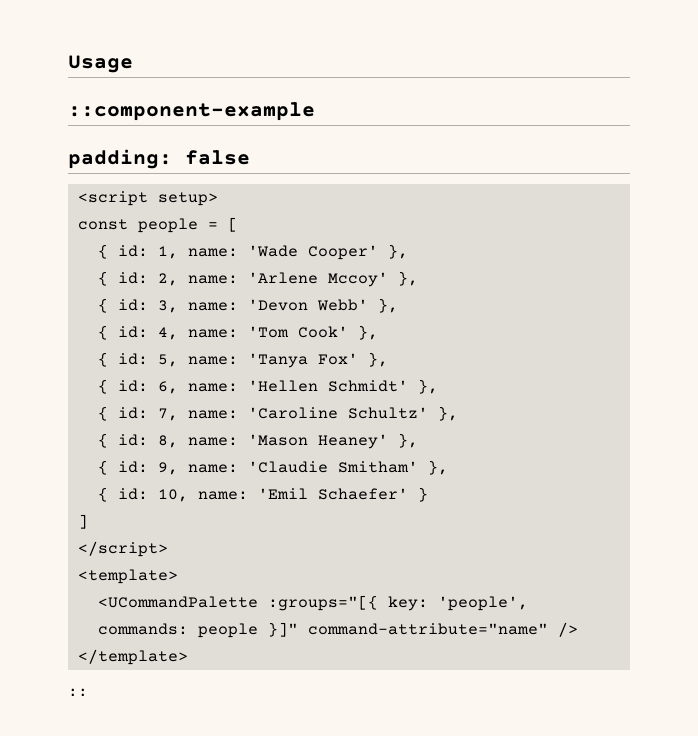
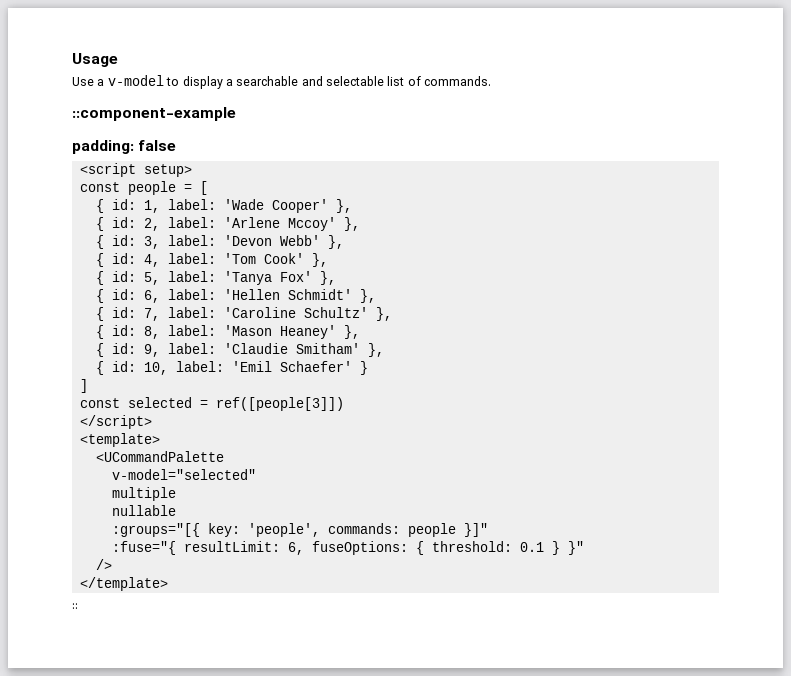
(133, 64) none -> [72,75,492,89] // Use a v-model to display a searchable and selectable list of commands.
[187,248,238,257] name: -> [167,199,216,210] label:
[187,275,238,284] name: -> [167,217,216,228] label:
[187,302,238,311] name: -> [167,235,216,246] label:
[187,329,238,338] name: -> [167,253,216,264] label:
[187,356,238,365] name: -> [167,271,216,282] label:
[187,383,238,392] name: -> [167,289,216,300] label:
[187,410,238,419] name: -> [167,307,216,318] label:
[187,437,238,446] name: -> [167,325,216,336] label:
[187,464,238,473] name: -> [167,343,216,354] label:
[197,491,248,500] name: -> [175,361,224,372] label:
(88, 521) none -> [79,397,344,411] // const selected = ref([people[3]])
(258, 602) none -> [111,469,256,480] [111,487,176,501] [111,505,176,516] // v-model="selected" // multiple // nullable //
[307,623,548,635] command-attribute="name" -> [111,541,584,555] // :fuse="{ resultLimit: 6, fuseOptions: { threshold: 0.1 } }" //

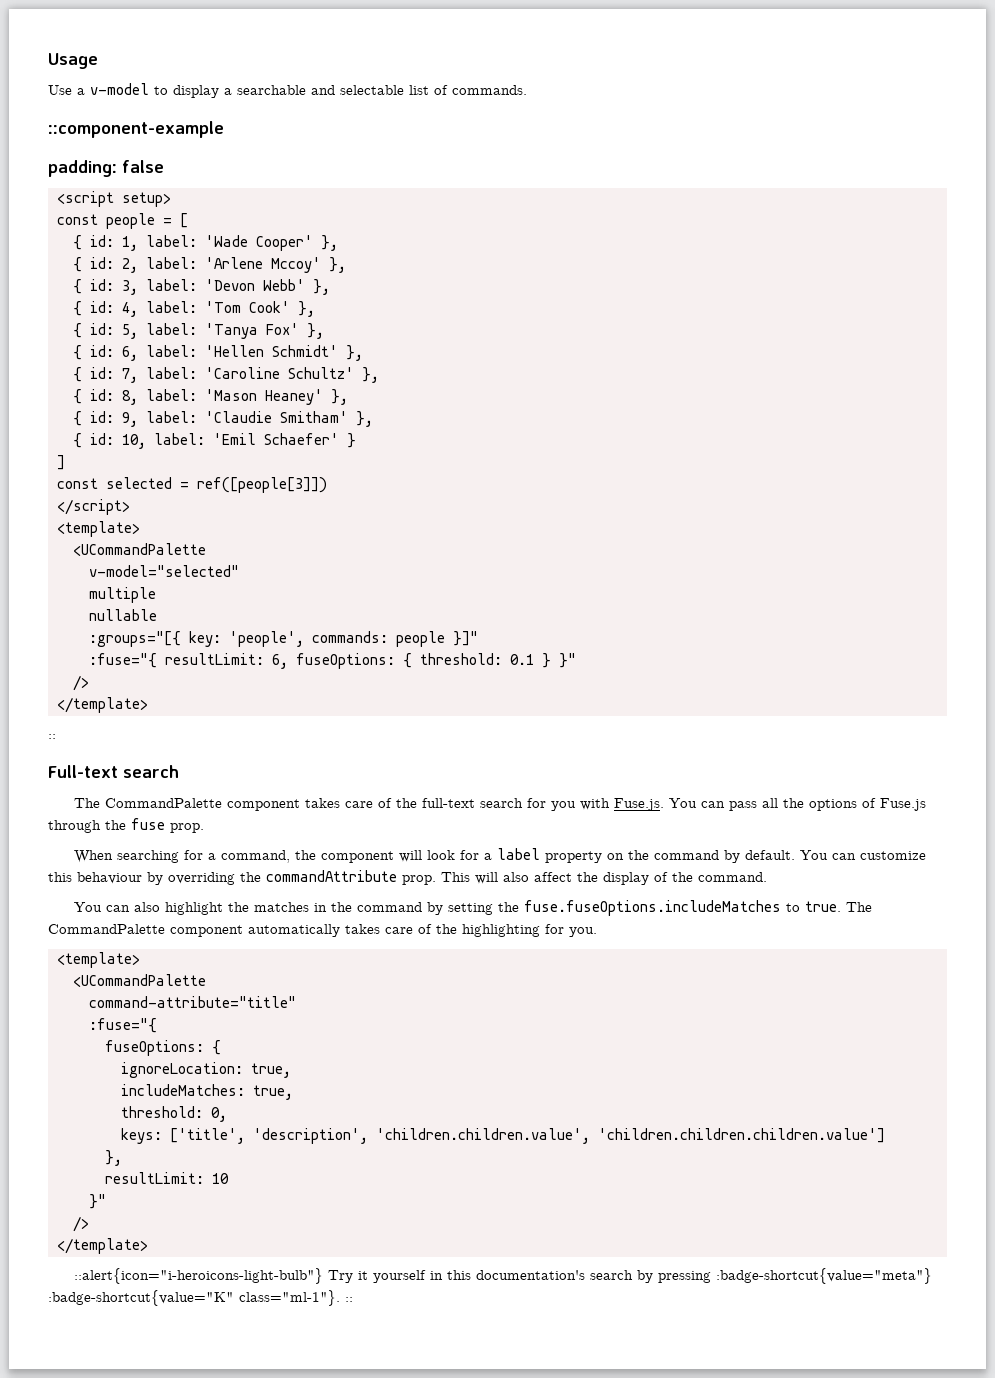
(78, 606) none -> [48,765,179,778] [73,798,926,811] [48,818,204,833] [73,848,926,863] [48,870,767,885] [73,900,872,916] [48,924,597,937] [57,952,140,968] [73,974,206,987] [89,996,296,1008] [89,1018,157,1033] [105,1040,221,1056] [121,1062,291,1078] [121,1084,293,1100] [121,1106,227,1122] [121,1128,885,1144] [105,1150,122,1166] [105,1172,229,1184] [89,1194,106,1209] [73,1216,89,1232] [57,1238,148,1254] [73,1268,932,1284] [48,1290,353,1306] // Full-text search // The CommandPalette component takes care of the full-text search for you with Fuse.js. You can pass all the options of Fuse.js through the fuse prop. // When searching for a command, the component will look for a label property on the command by default. You can customize this behaviour by overriding the commandAttribute prop. This will also affect the display of the command. // You can also highlight the matches in the command by setting the fuse.fuseOptions.includeMatches to true. The CommandPalette component automatically takes care of the highlighting for you. // <template> // <UCommandPalette // command-attribute="title" // :fuse="{ // fuseOptions: { // ignoreLocation: true, // includeMatches: true, // threshold: 0, // keys: ['title', 'description', 'children.children.value', 'children.children.children.value'] // }, // resultLimit: 10 // }" // /> // </template> // ::alert{icon="i-heroicons-light-bulb"} Try it yourself in this documentation's search by pressing :badge-shortcut{value="meta"} :badge-shortcut{value="K" class="ml-1"}. ::

